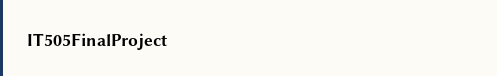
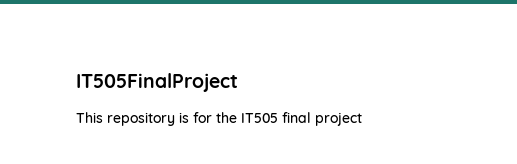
(167, 41) none -> [76,112,362,126] // This repository is for the IT505 final project

